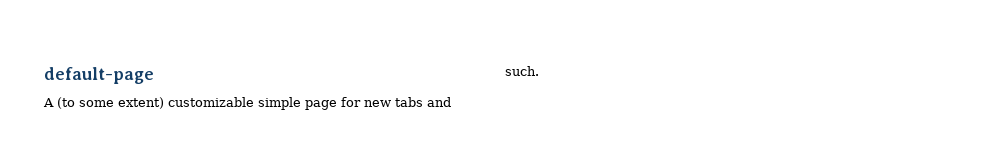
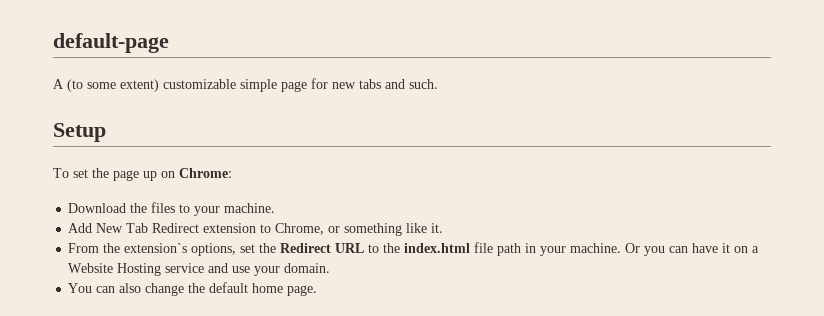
(539, 71) none -> [53,123,106,142] [53,168,232,181] [68,202,276,216] [68,223,444,236] [68,242,760,256] [68,263,331,276] [68,282,318,296] // Setup // To set the page up on Chrome: // Download the files to your machine. // Add New Tab Redirect extension to Chrome, or something like it. // From the extension`s options, set the Redirect URL to the index.html file path in your machine. Or you can have it on a Website Hosting service and use your domain. // You can also change the default home page.

